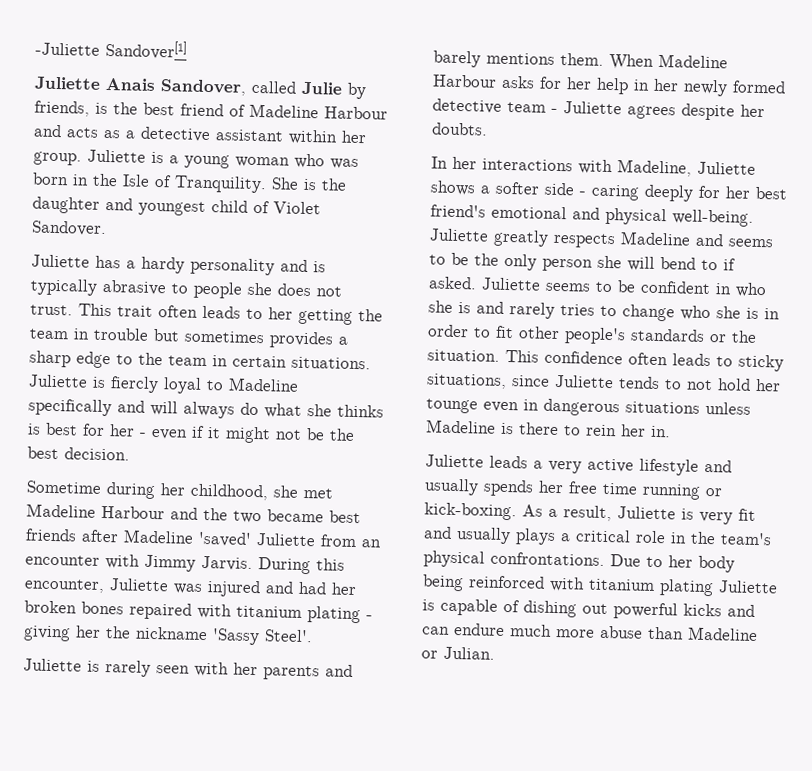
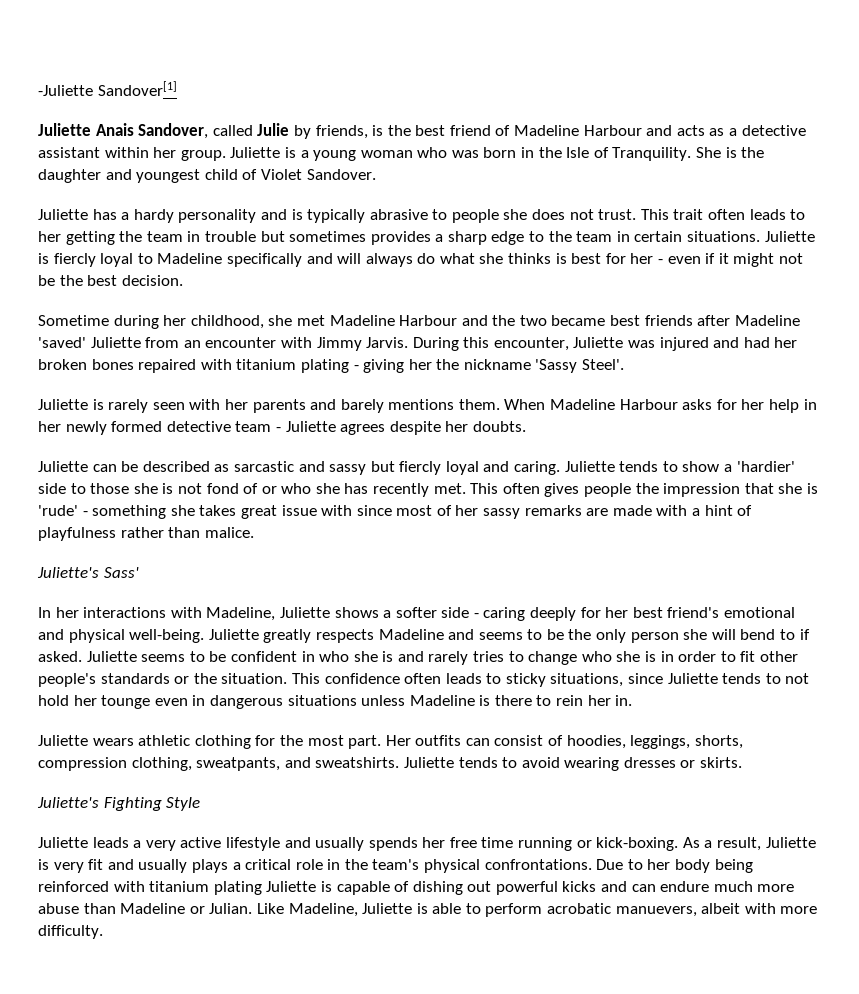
(488, 129) none -> [38,461,795,475] [38,483,818,497] [38,505,753,519] [38,527,254,541] [37,567,139,578] // Juliette can be described as sarcastic and sassy but fiercly loyal and caring. Juliette tends to show a 'hardier' side to those she is not fond of or who she has recently met. This often gives people the impression that she is 'rude' - something she takes great issue with since most of her sassy remarks are made with a hint of playfulness rather than malice. // Juliette's Sass'
(671, 431) none -> [38,735,743,749] [38,757,743,771] [37,797,201,811] // Juliette wears athletic clothing for the most part. Her outfits can consist of hoodies, leggings, shorts, compression clothing, sweatpants, and sweatshirts. Juliette tends to avoid wearing dresses or skirts. // Juliette's Fighting Style
(495, 653) none -> [256,903,818,917] [38,925,103,939] Like Madeline, Juliette is able to perform acrobatic manuevers, albeit with more difficulty.

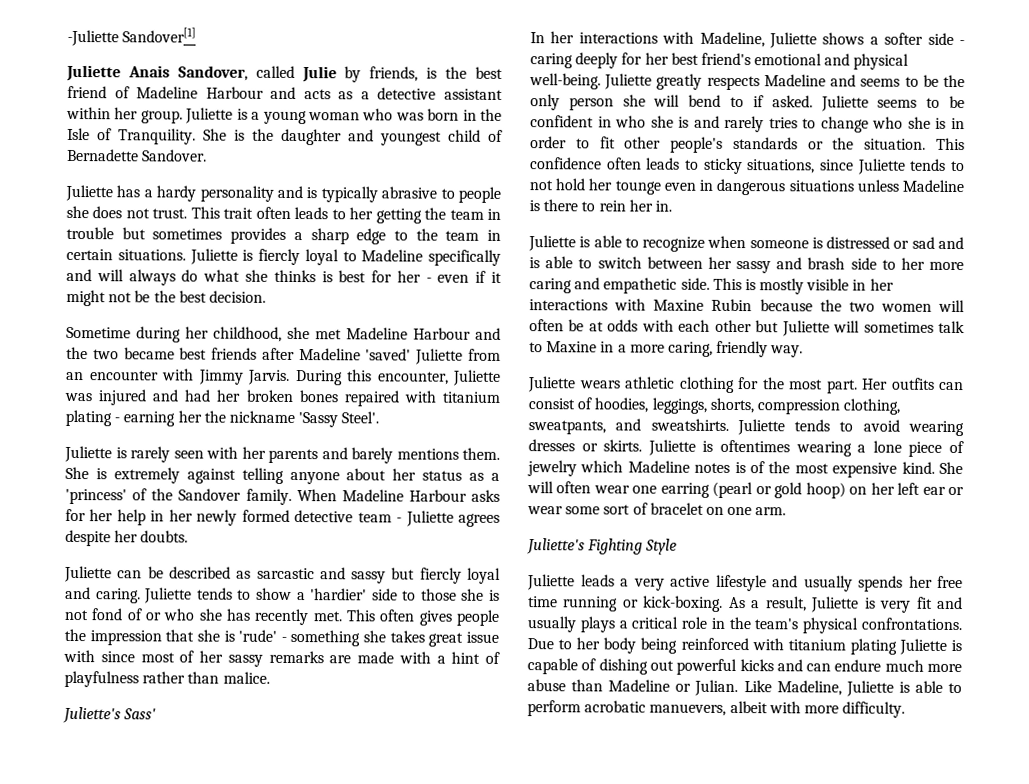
[260,169,302,180] Violet -> [67,148,139,162] Bernadette
[363,359,405,373] giving -> [123,411,176,427] earning
(500, 404) none -> [65,466,500,485] [65,488,292,505] She is extremely against telling anyone about her status as a 'princess' of the Sandover family.
(633, 700) none -> [528,235,964,252] [529,256,964,274] [529,277,894,295] [529,298,965,313] [529,319,965,337] [529,340,804,358] // Juliette is able to recognize when someone is distressed or sad and is able to switch between her sassy and brash side to her more caring and empathetic side. This is mostly visible in her interactions with Maxine Rubin because the two women will often be at odds with each other but Juliette will sometimes talk to Maxine in a more caring, friendly way.
(743, 762) none -> [647,439,965,457] [527,460,963,478] [527,481,964,499] [527,502,787,516] Juliette is oftentimes wearing a lone piece of jewelry which Madeline notes is of the most expensive kind. She will often wear one earring (pearl or gold hoop) on her left ear or wear some sort of bracelet on one arm.

